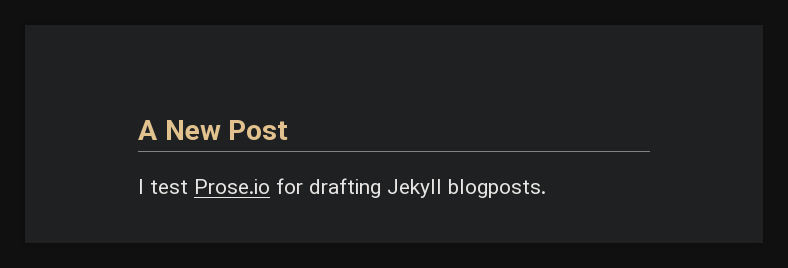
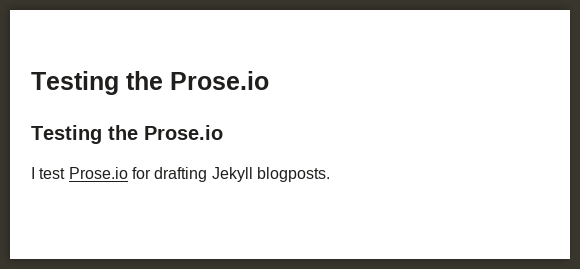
[138,120,289,140] A New Post -> [31,71,269,95] [31,125,223,144] Testing the Prose.io // Testing the Prose.io

